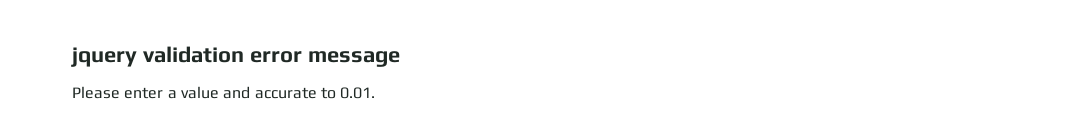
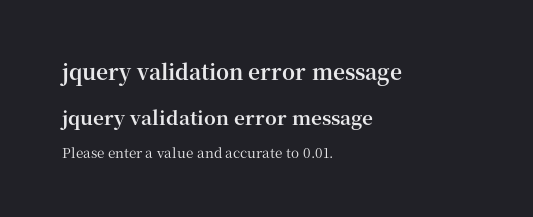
[71,46,400,67] jquery validation error message -> [60,62,403,86] [60,109,374,130] jquery validation error message // jquery validation error message

